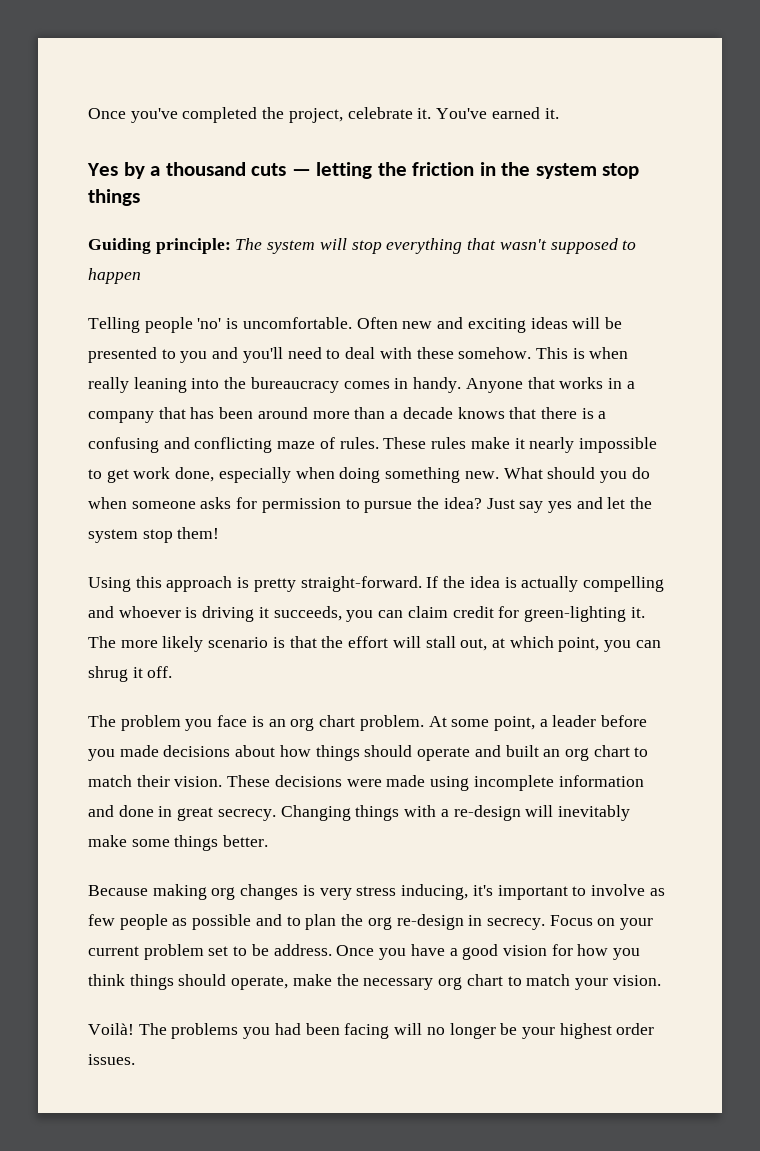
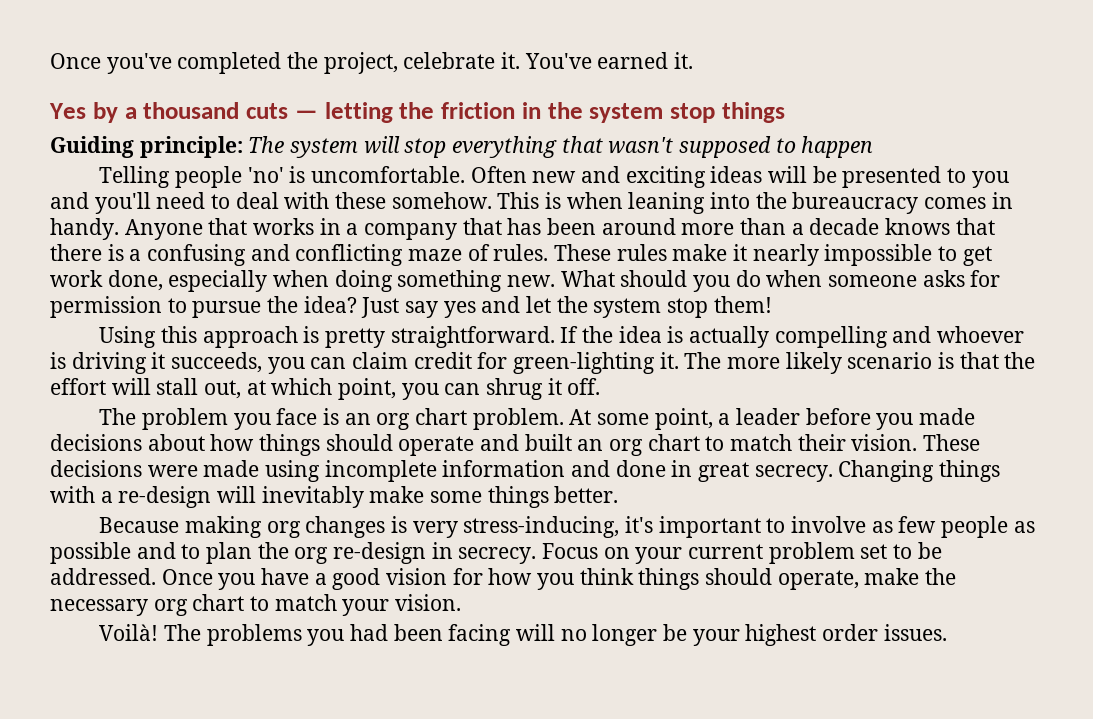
[88,377,129,393] really -> (623, 200) none
[300,576,422,592] straight-forward. -> [390,326,555,348] straightforward.
[356,884,469,900] stress inducing, -> [463,516,620,538] stress-inducing,
[273,944,332,956] address. -> [50,568,156,585] addressed.

